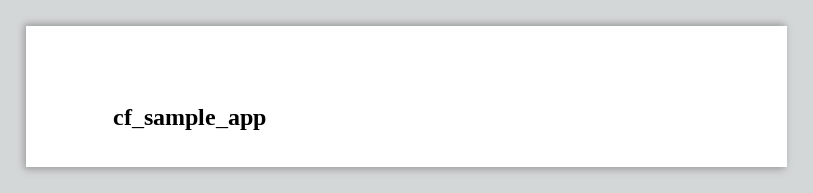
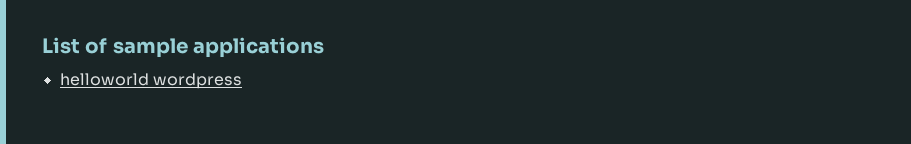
[113,109,266,130] cf_sample_app -> [42,37,325,58] [59,73,242,89] List of sample applications // helloworld wordpress

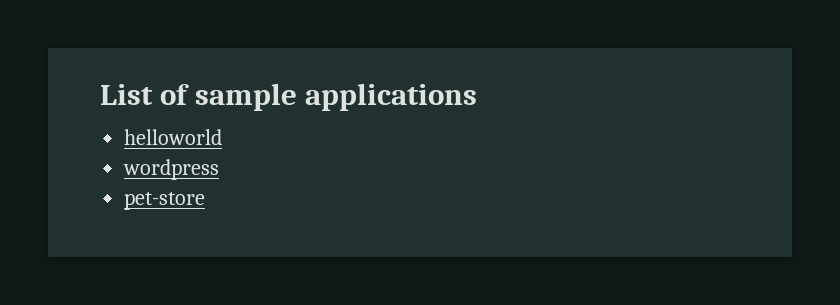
(149, 79) none -> (223, 137) //
(242, 81) none -> [124,192,206,210] // pet-store

